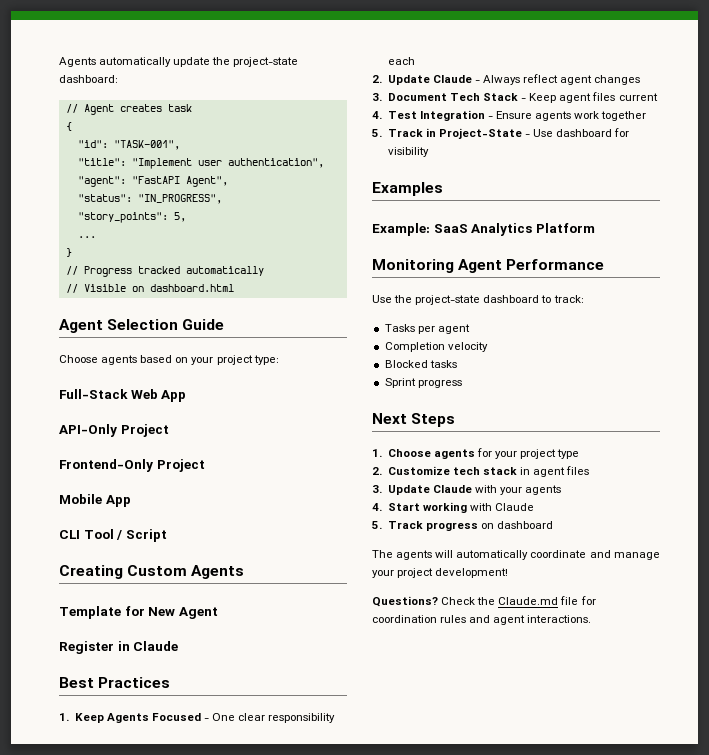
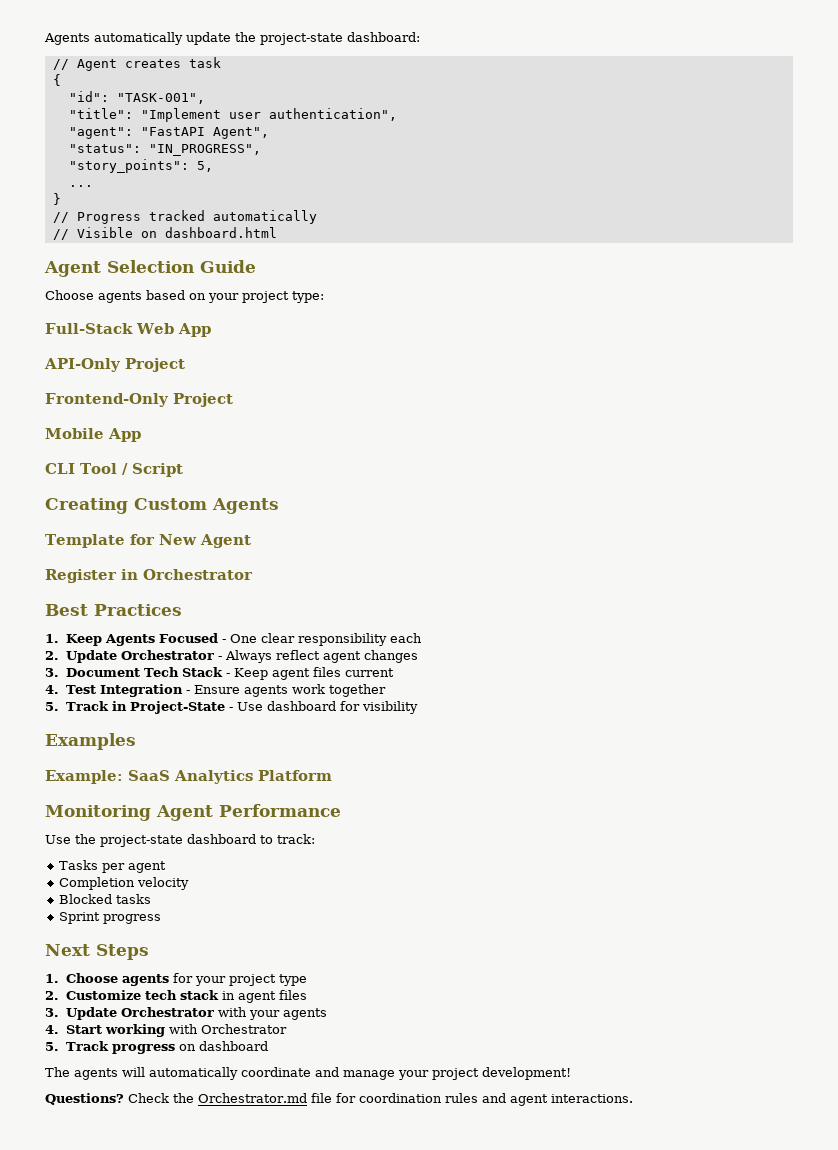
[133,641,179,651] Claude -> [143,569,253,580] Orchestrator
[432,75,472,83] Claude -> [120,650,214,660] Orchestrator
[432,485,472,493] Claude -> [120,1007,214,1017] Orchestrator
[495,503,535,511] Claude -> [200,1024,287,1034] Orchestrator
[498,597,559,605] Claude.md -> [198,1093,307,1103] Orchestrator.md

